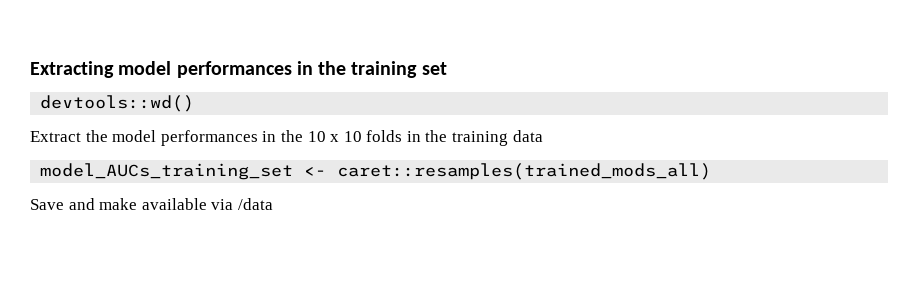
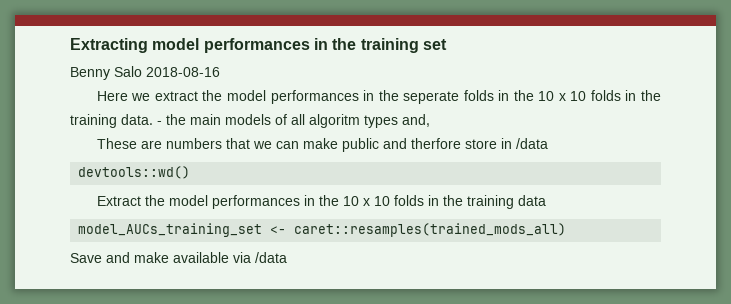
(447, 68) none -> [70,66,220,80] [96,90,661,104] [70,114,430,128] [96,138,548,152] // Benny Salo 2018-08-16 // Here we extract the model performances in the seperate folds in the 10 x 10 folds in the training data. - the main models of all algoritm types and, // These are numbers that we can make public and therfore store in /data

